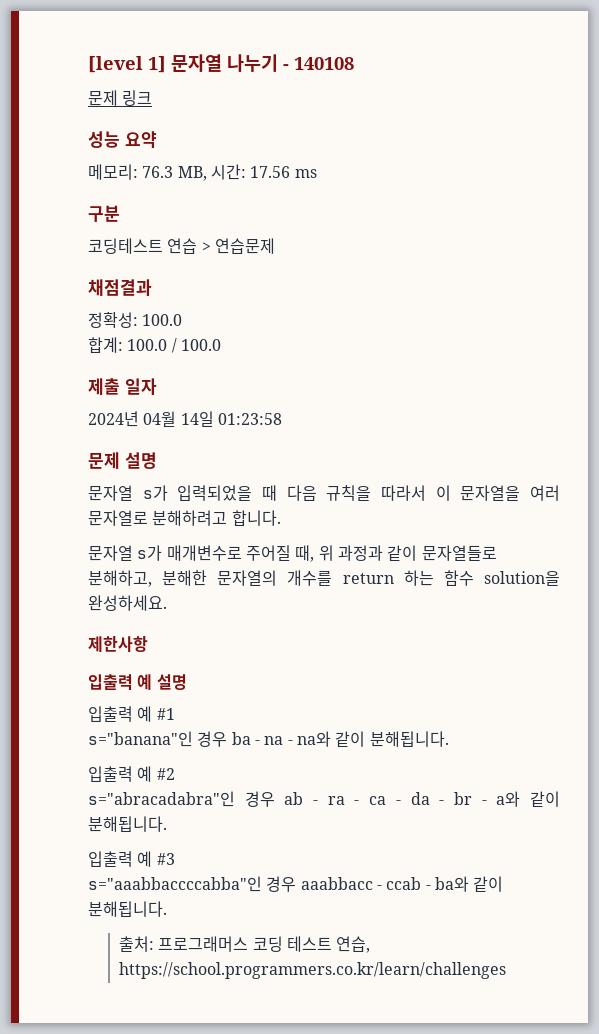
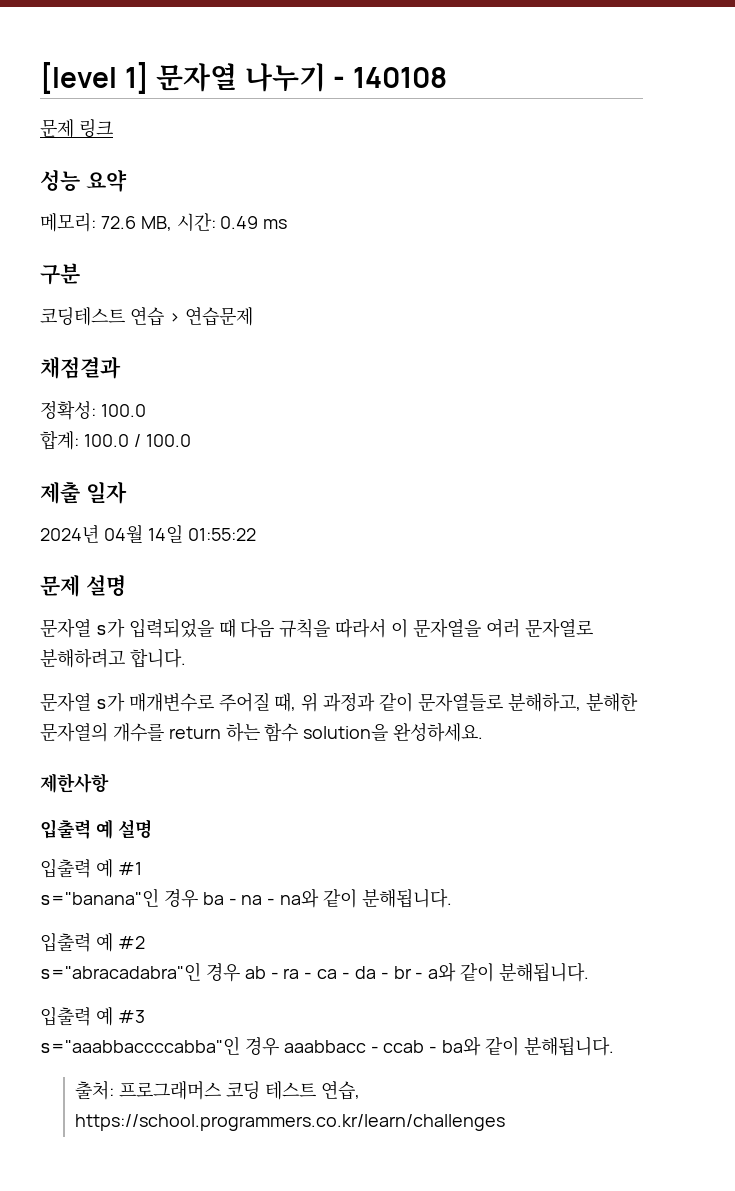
[142,166,174,178] 76.3 -> [100,216,136,229] 72.6
[250,166,291,178] 17.56 -> [220,216,259,229] 0.49
[217,413,282,425] 01:23:58 -> [187,528,256,541] 01:55:22

